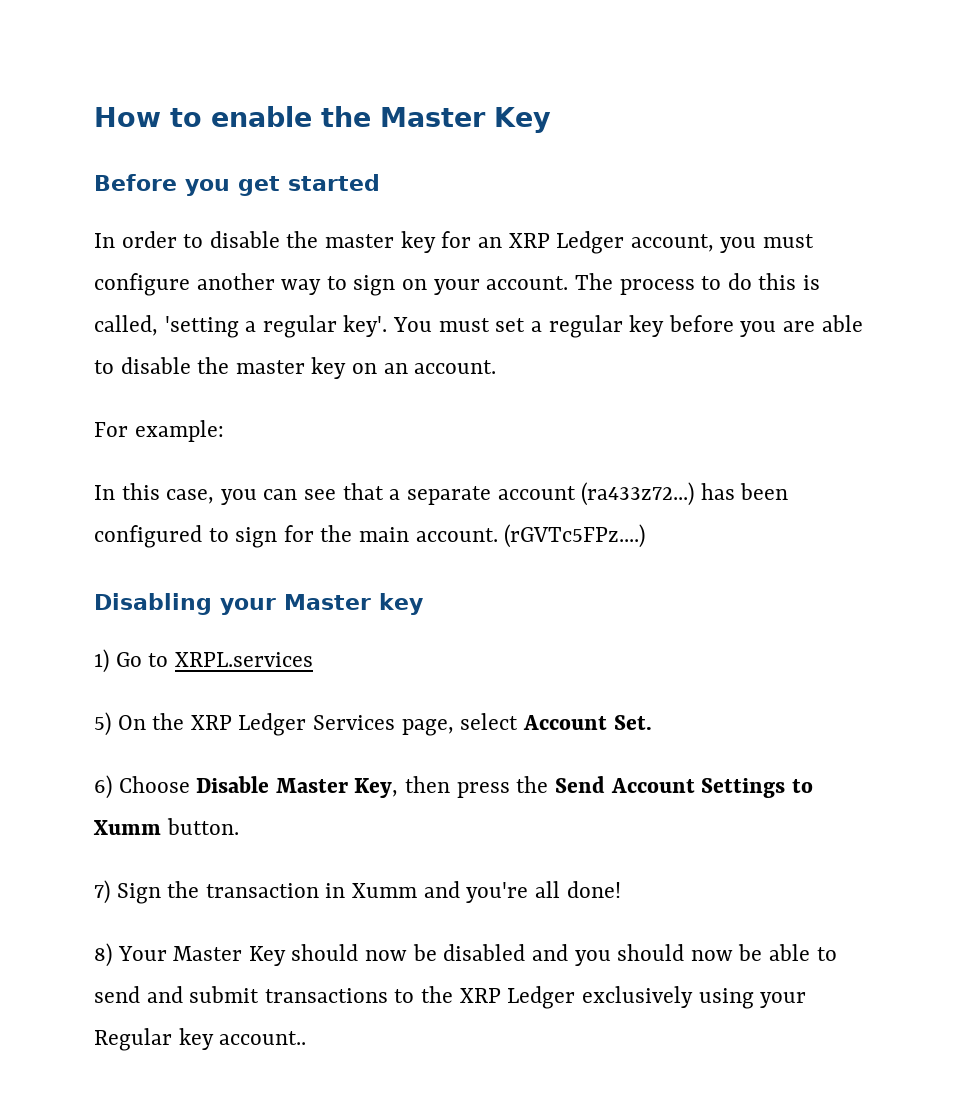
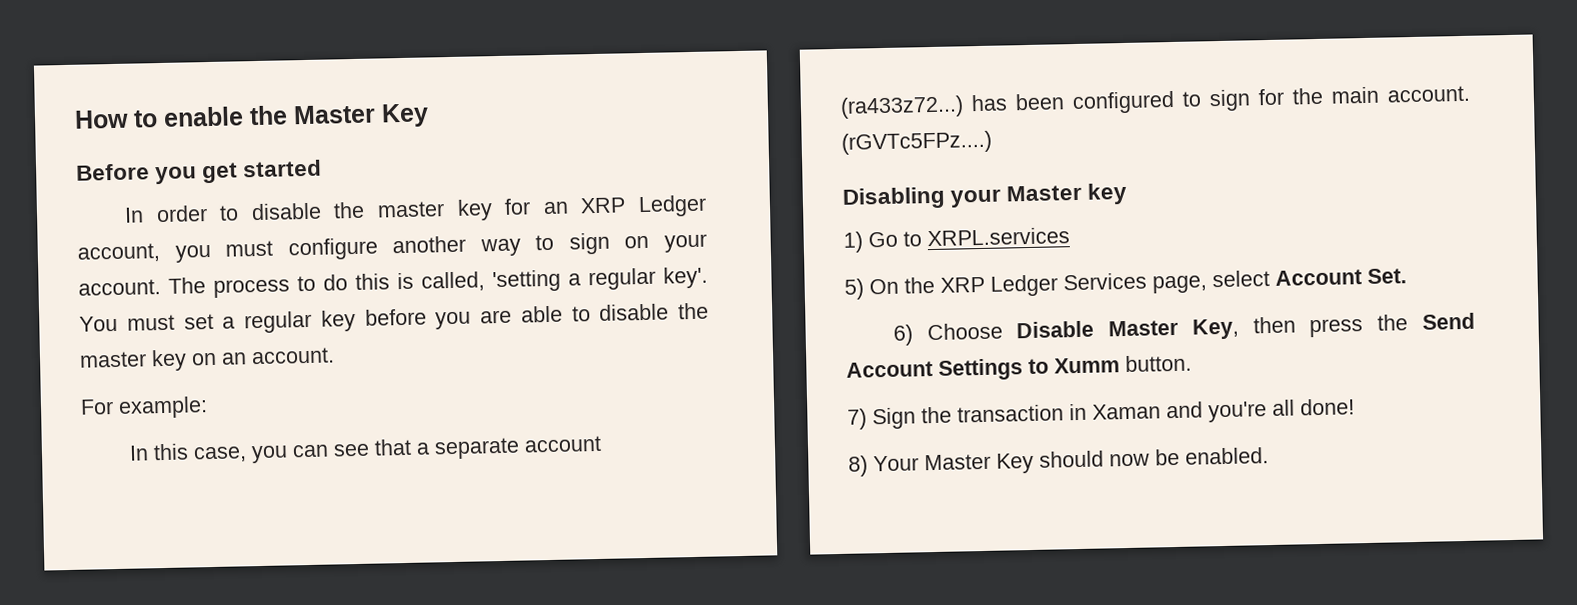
[352,883,418,898] Xumm -> [1092,403,1161,420] Xaman
[443,944,837,966] [94,986,807,1009] [94,1028,307,1051] disabled and you should now be able to send and submit transactions to the XRP Ledger exclusively using your Regular key account.. -> [1185,447,1269,465] enabled.

